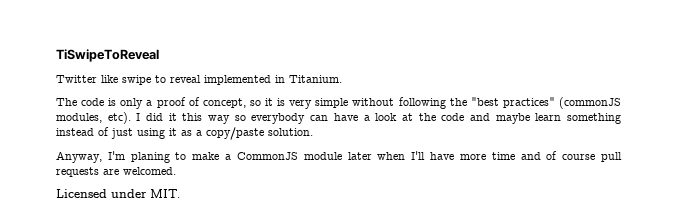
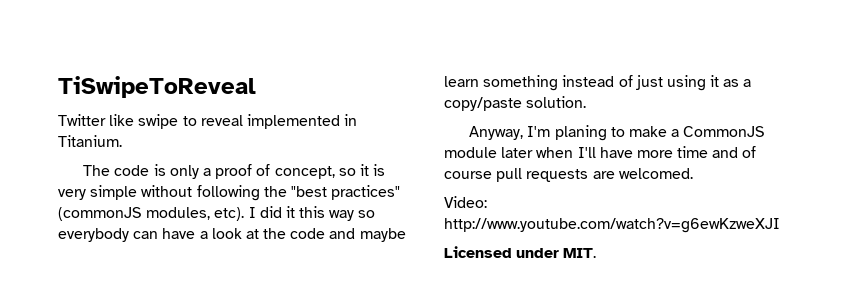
(176, 171) none -> [444,196,487,208] [444,218,780,233] // Video: http://www.youtube.com/watch?v=g6ewKzweXJI

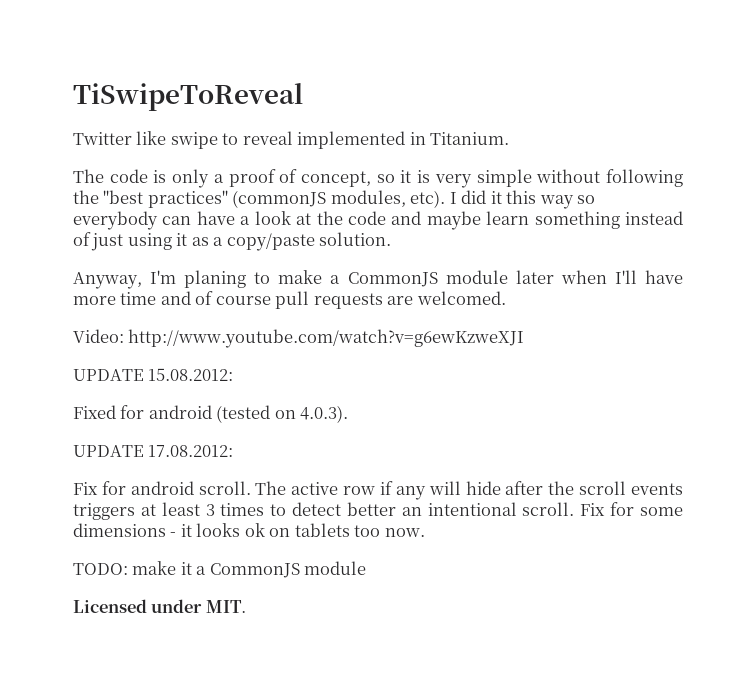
(780, 225) none -> [73,368,234,381] [73,405,349,423] [73,445,234,457] [73,481,683,500] [73,502,683,520] [73,523,425,537] [73,561,367,578] // UPDATE 15.08.2012: // Fixed for android (tested on 4.0.3). // UPDATE 17.08.2012: // Fix for android scroll. The active row if any will hide after the scroll events triggers at least 3 times to detect better an intentional scroll. Fix for some dimensions - it looks ok on tablets too now. // TODO: make it a CommonJS module

